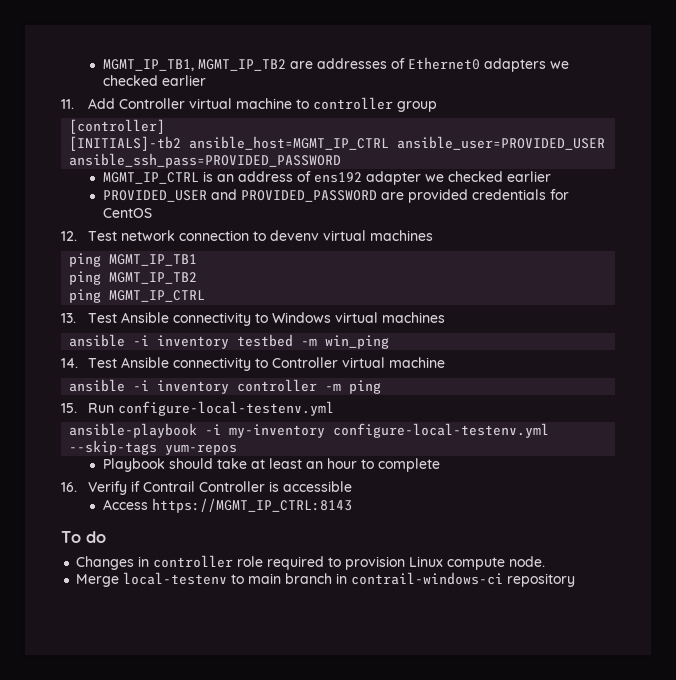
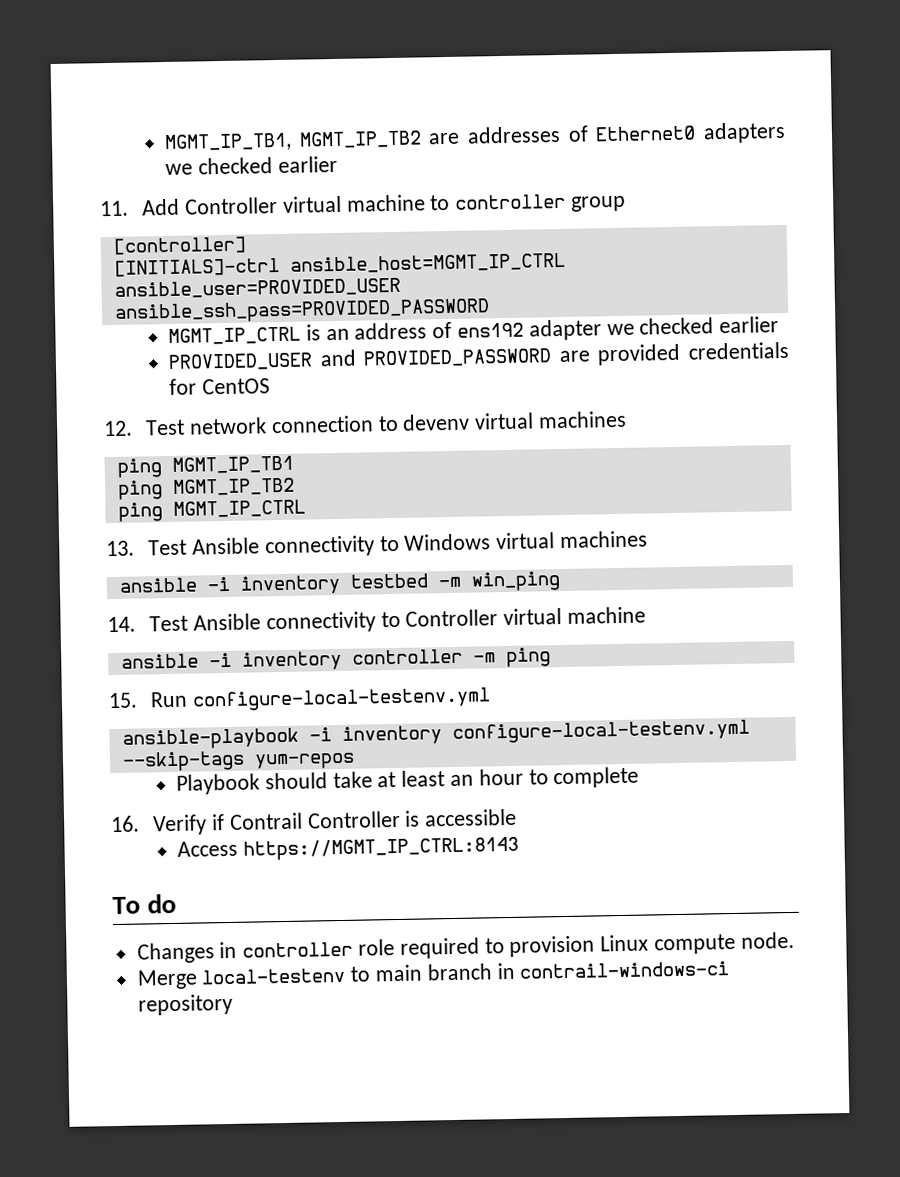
[69,136,182,151] [INITIALS]-tb2 -> [113,257,280,277] [INITIALS]-ctrl
[229,424,326,438] my-inventory -> [341,725,442,745] inventory

